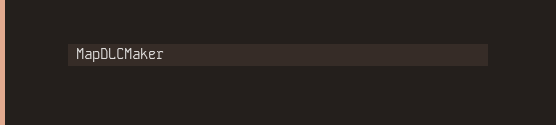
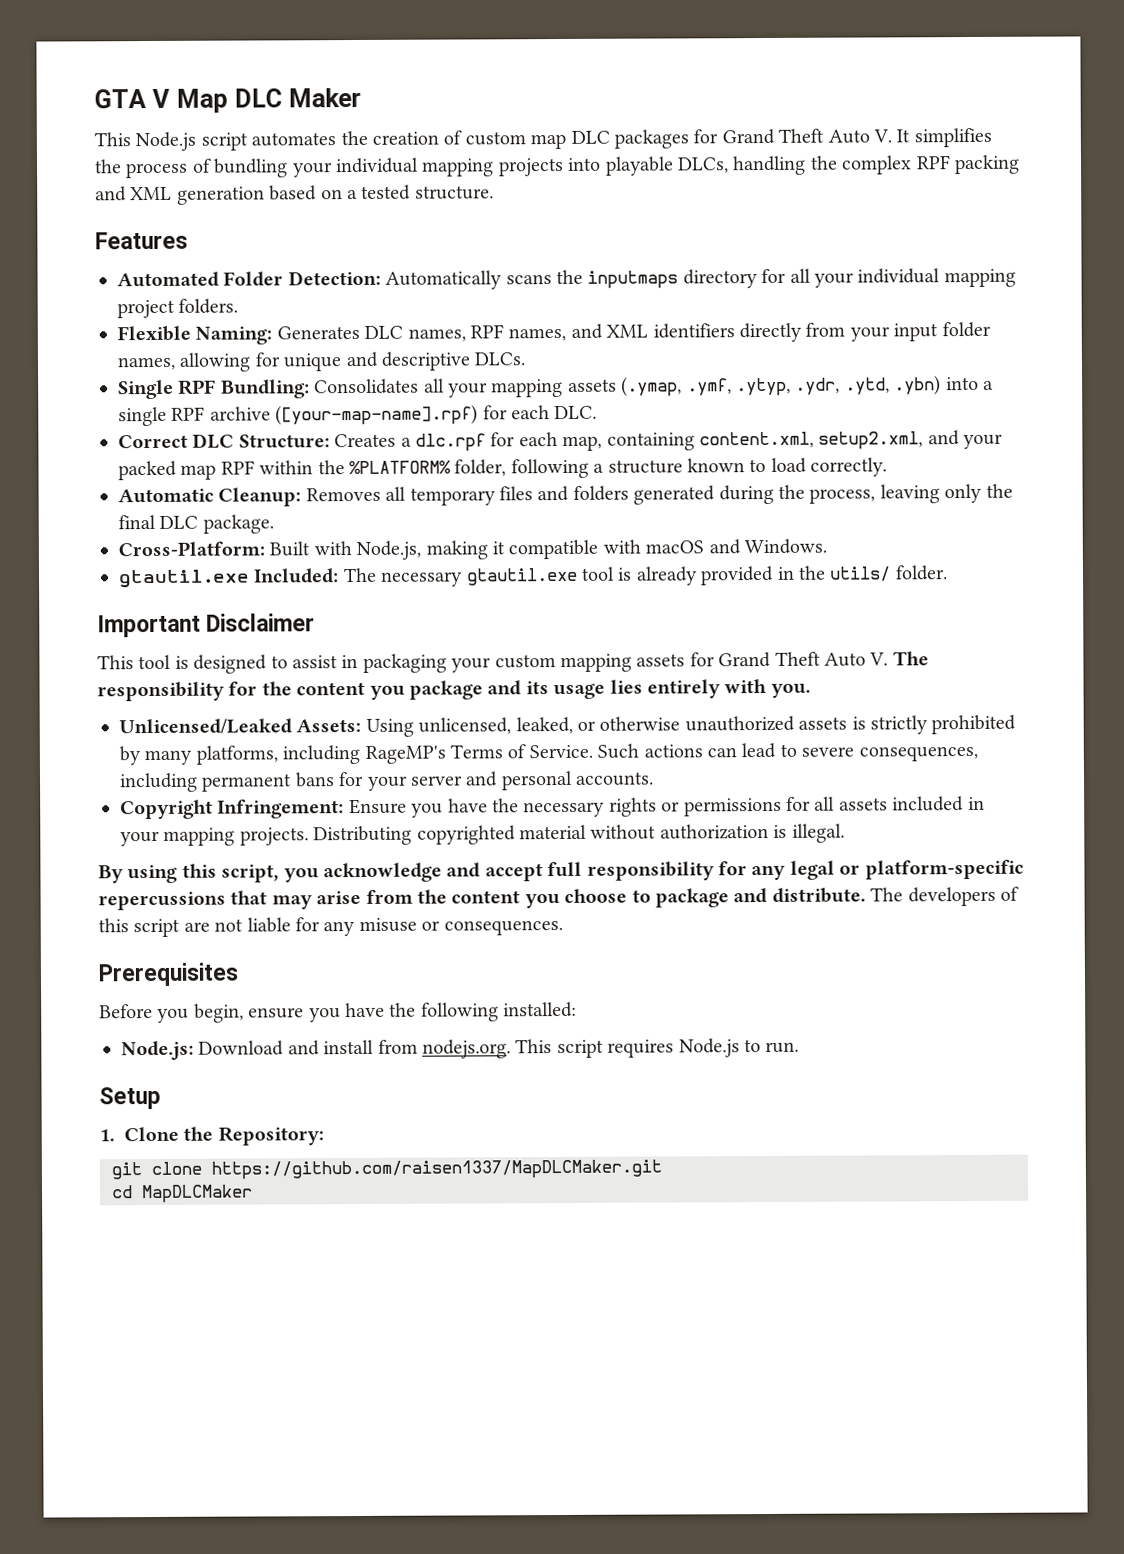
(76, 55) none -> [94,87,361,113] [94,127,992,152] [94,154,1020,179] [95,184,494,205] [95,231,188,250] [117,268,1016,290] [117,298,239,319] [117,321,991,345] [117,351,526,372] [118,375,994,400] [118,404,598,427] [118,430,1004,452] [118,457,888,481] [118,483,1013,507] [118,514,274,534] [118,538,827,560] [118,565,948,589] [97,613,316,638] [97,651,929,674] [97,678,811,702] [119,714,1017,737] [119,742,978,766] [119,770,655,793] [120,796,985,820] [120,823,845,847] [98,859,1024,884] [98,886,1019,911] [98,917,563,938] [98,962,239,987] [99,1001,578,1023] [121,1038,800,1061] [99,1086,161,1110] [99,1126,324,1146] [111,1159,662,1180] [111,1185,133,1199] GTA V Map DLC Maker // This Node.js script automates the creation of custom map DLC packages for Grand Theft Auto V. It simplifies the process of bundling your individual mapping projects into playable DLCs, handling the complex RPF packing and XML generation based on a tested structure. // Features // Automated Folder Detection: Automatically scans the inputmaps directory for all your individual mapping project folders. // Flexible Naming: Generates DLC names, RPF names, and XML identifiers directly from your input folder names, allowing for unique and descriptive DLCs. // Single RPF Bundling: Consolidates all your mapping assets (.ymap, .ymf, .ytyp, .ydr, .ytd, .ybn) into a single RPF archive ([your-map-name].rpf) for each DLC. // Correct DLC Structure: Creates a dlc.rpf for each map, containing content.xml, setup2.xml, and your packed map RPF within the %PLATFORM% folder, following a structure known to load correctly. // Automatic Cleanup: Removes all temporary files and folders generated during the process, leaving only the final DLC package. // Cross-Platform: Built with Node.js, making it compatible with macOS and Windows. // gtautil.exe Included: The necessary gtautil.exe tool is already provided in the utils/ folder. // Important Disclaimer // This tool is designed to assist in packaging your custom mapping assets for Grand Theft Auto V. The responsibility for the content you package and its usage lies entirely with you. // Unlicensed/Leaked Assets: Using unlicensed, leaked, or otherwise unauthorized assets is strictly prohibited by many platforms, including RageMP's Terms of Service. Such actions can lead to severe consequences, including permanent bans for your server and personal accounts. // Copyright Infringement: Ensure you have the necessary rights or permissions for all assets included in your mapping projects. Distributing copyrighted material without authorization is illegal. // By using this script, you acknowledge and accept full responsibility for any legal or platform-specific repercussions that may arise from the content you choose to package and distribute. The developers of this script are not liable for any misuse or consequences. // Prerequisites // Before you begin, ensure you have the following installed: // Node.js: Download and install from nodejs.org. This script requires Node.js to run. // Setup // 1. Clone the Repository: // git clone https://github.com/raisen1337/MapDLCMaker.git // cd

